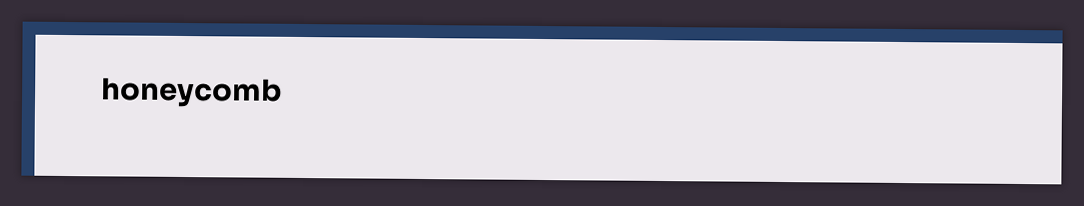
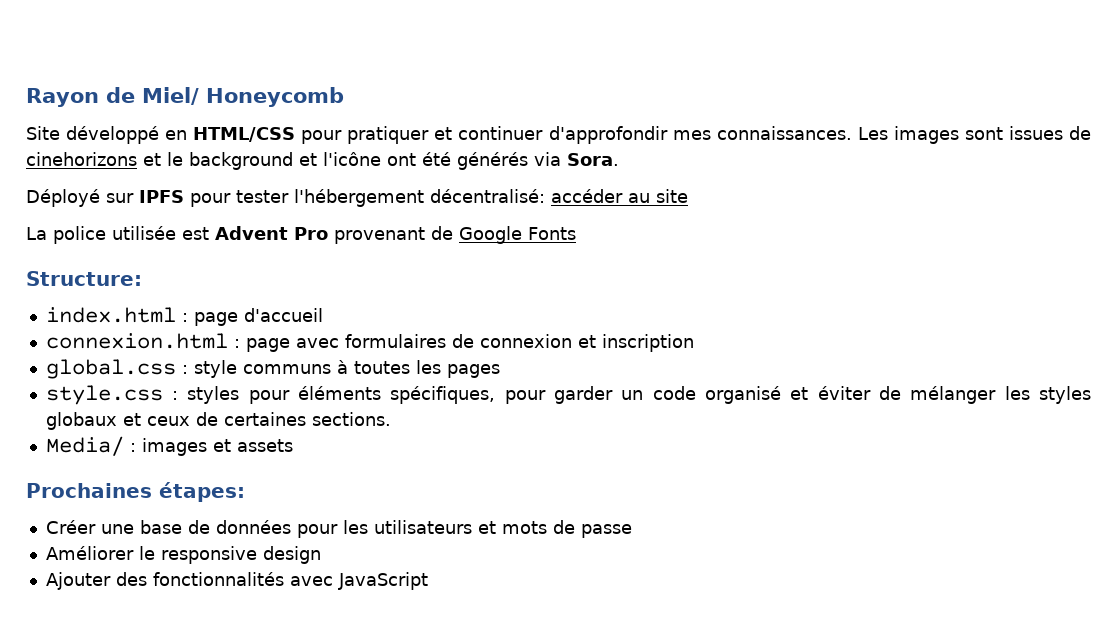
[100,77,282,108] honeycomb -> [26,87,344,107] [26,126,1092,144] [26,152,619,170] [26,189,688,207] [26,226,576,244] [26,271,142,286] [45,307,323,326] [45,333,694,352] [45,359,500,379] [45,385,1092,405] [45,412,391,430] [45,436,293,456] [26,482,245,502] [45,520,632,538] [45,546,321,564] [45,572,428,590] Rayon de Miel/ Honeycomb // Site développé en HTML/CSS pour pratiquer et continuer d'approfondir mes connaissances. Les images sont issues de cinehorizons et le background et l'icône ont été générés via Sora. // Déployé sur IPFS pour tester l'hébergement décentralisé: accéder au site // La police utilisée est Advent Pro provenant de Google Fonts // Structure: // index.html : page d'accueil // connexion.html : page avec formulaires de connexion et inscription // global.css : style communs à toutes les pages // style.css : styles pour éléments spécifiques, pour garder un code organisé et éviter de mélanger les styles globaux et ceux de certaines sections. // Media/ : images et assets // Prochaines étapes: // Créer une base de données pour les utilisateurs et mots de passe // Améliorer le responsive design // Ajouter des fonctionnalités avec JavaScript

